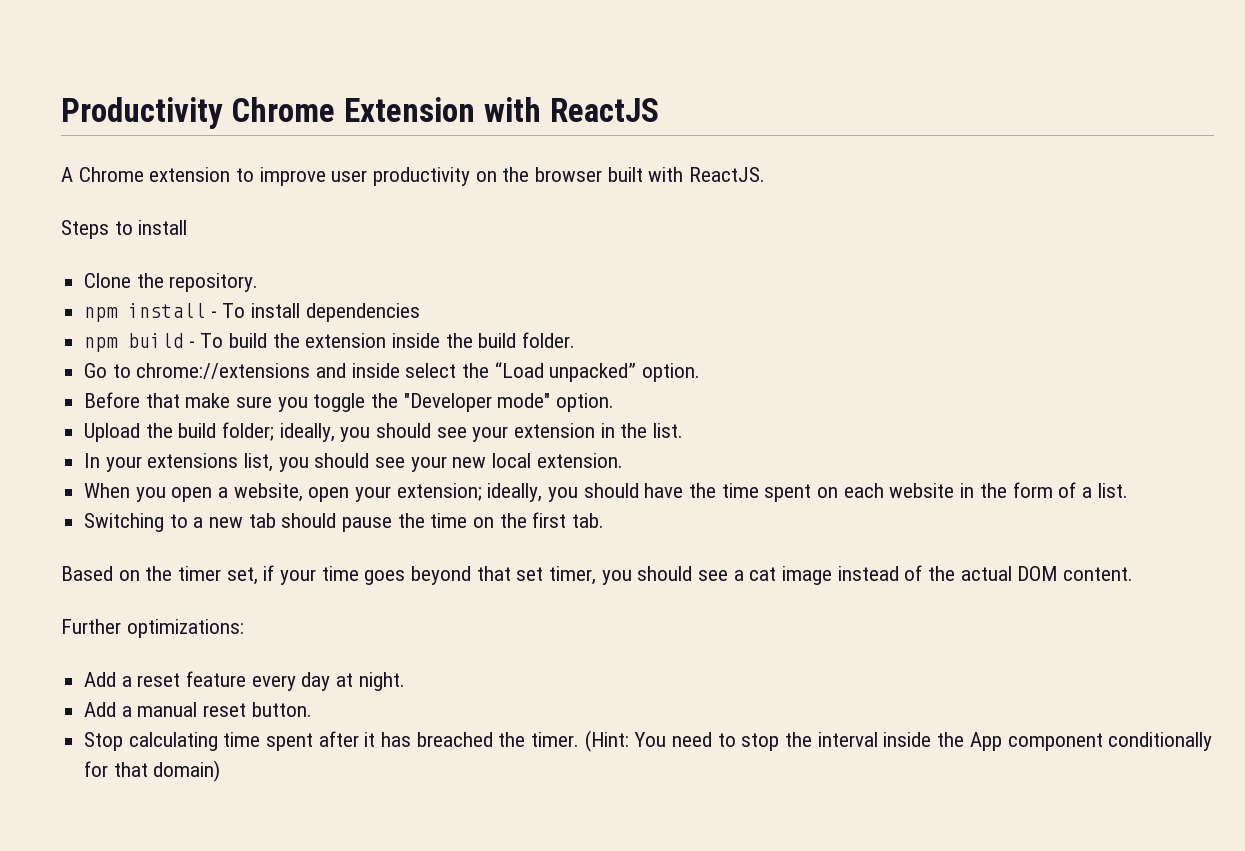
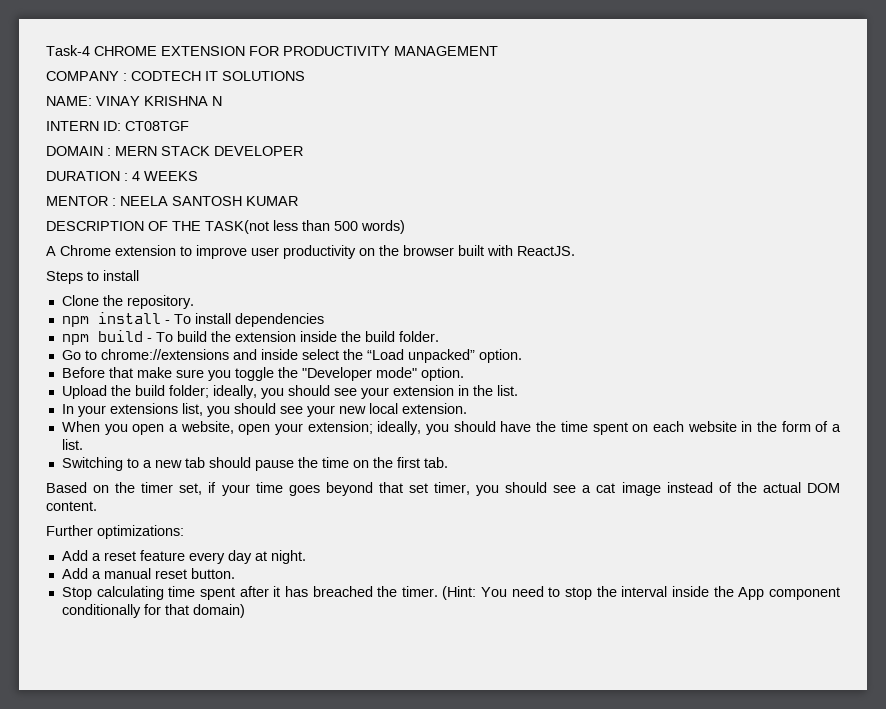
[61,97,659,129] Productivity Chrome Extension with ReactJS -> [46,45,498,56] [46,71,305,81] [46,96,222,106] [46,121,189,131] [46,146,303,156] [46,171,198,181] [46,196,298,206] [46,220,405,234] Task-4 CHROME EXTENSION FOR PRODUCTIVITY MANAGEMENT // COMPANY : CODTECH IT SOLUTIONS // NAME: VINAY KRISHNA N // INTERN ID: CT08TGF // DOMAIN : MERN STACK DEVELOPER // DURATION : 4 WEEKS // MENTOR : NEELA SANTOSH KUMAR // DESCRIPTION OF THE TASK(not less than 500 words)

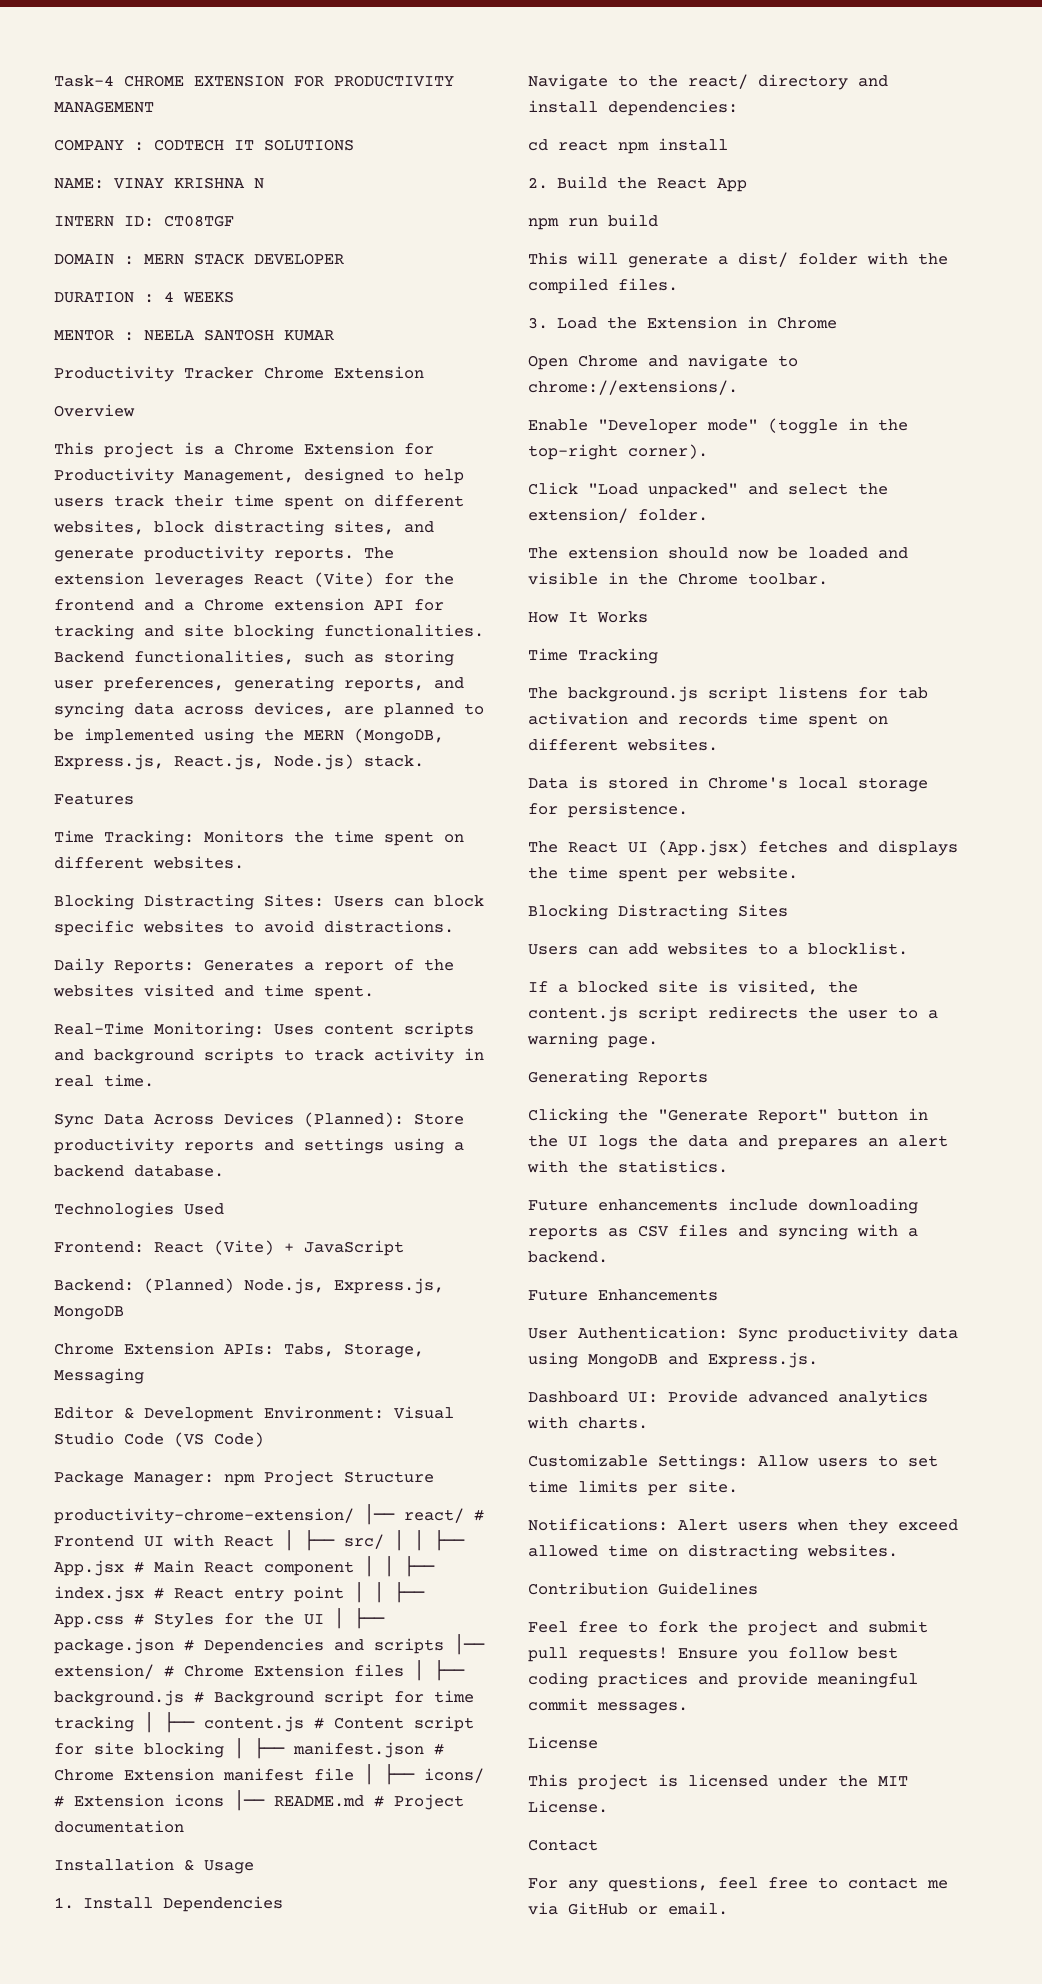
[46,220,405,234] [46,245,575,259] [46,270,139,284] [61,295,194,309] [61,312,324,327] [61,330,439,345] [61,349,522,363] [61,367,464,381] [61,385,518,399] [61,403,467,417] [61,421,841,435] [61,439,83,450] [61,457,448,471] [46,482,840,496] [46,501,97,511] [46,525,184,539] [61,550,306,564] [61,568,235,579] [61,586,841,600] [61,604,245,618] DESCRIPTION OF THE TASK(not less than 500 words) // A Chrome extension to improve user productivity on the browser built with ReactJS. // Steps to install // Clone the repository. // npm install - To install dependencies // npm build - To build the extension inside the build folder. // Go to chrome://extensions and inside select the “Load unpacked” option. // Before that make sure you toggle the "Developer mode" option. // Upload the build folder; ideally, you should see your extension in the list. // In your extensions list, you should see your new local extension. // When you open a website, open your extension; ideally, you should have the time spent on each website in the form of a list. // Switching to a new tab should pause the time on the first tab. // Based on the timer set, if your time goes beyond that set timer, you should see a cat image instead of the actual DOM content. // Further optimizations: // Add a reset feature every day at night. // Add a manual reset button. // Stop calculating time spent after it has breached the timer. (Hint: You need to stop the interval inside the App component conditionally for that domain) -> [54,366,424,382] [54,404,135,417] [54,442,434,458] [54,468,464,484] [54,494,464,510] [53,520,434,536] [54,546,394,562] [54,572,454,588] [54,598,444,611] [54,624,484,640] [54,650,454,666] [54,676,464,692] [54,702,484,718] [54,728,444,744] [54,754,424,770] [54,793,134,805] [54,830,464,846] [54,856,244,869] [54,894,484,910] [54,920,454,936] [54,958,454,974] [53,984,374,1000] [54,1022,474,1038] [54,1048,484,1064] [54,1074,154,1087] [54,1112,464,1128] [54,1138,464,1154] [54,1165,224,1177] [54,1202,224,1218] [54,1240,404,1256] [54,1278,444,1294] [54,1306,124,1320] [54,1342,424,1358] [54,1368,144,1384] [54,1406,454,1422] [54,1432,264,1447] [54,1470,434,1486] [54,1504,484,1525] [54,1530,465,1551] [54,1556,435,1577] [54,1582,425,1603] [54,1608,385,1629] [54,1634,485,1655] [54,1660,465,1681] [54,1690,474,1706] [54,1712,474,1733] [54,1738,444,1759] [54,1764,484,1785] [54,1790,464,1811] [54,1820,184,1833] [54,1858,254,1874] [54,1896,283,1912] [528,74,888,90] [528,100,738,116] [528,138,728,154] [528,176,747,192] [528,214,658,230] [528,252,948,268] [528,278,678,294] [528,316,837,329] [528,354,798,370] [528,380,738,395] [528,418,908,434] [528,444,708,460] [528,482,888,498] [528,508,708,523] [528,546,908,559] [528,572,828,585] [528,611,648,623] [528,648,658,664] [528,686,928,702] [528,712,888,728] [528,738,718,751] [528,776,928,792] [528,802,688,818] [528,840,958,856] [528,866,798,882] [528,904,788,920] [528,942,908,955] [528,980,858,995] [528,1006,938,1022] [527,1032,658,1048] [528,1070,708,1086] [528,1108,928,1124] [528,1135,948,1150] [527,1160,728,1173] [528,1198,918,1214] [528,1224,918,1240] [528,1251,608,1263] [528,1289,718,1301] [528,1326,958,1342] [528,1352,818,1368] [528,1390,928,1406] [527,1416,648,1429] [528,1454,938,1470] [528,1480,738,1496] [528,1518,958,1534] [528,1544,898,1560] [528,1582,758,1595] [528,1620,928,1636] [528,1647,898,1662] [528,1672,918,1688] [528,1698,688,1714] [528,1736,598,1749] [528,1774,908,1790] [528,1800,608,1813] [528,1839,598,1851] [528,1876,948,1892] [528,1902,728,1915] Productivity Tracker Chrome Extension // Overview // This project is a Chrome Extension for Productivity Management, designed to help users track their time spent on different websites, block distracting sites, and generate productivity reports. The extension leverages React (Vite) for the frontend and a Chrome extension API for tracking and site blocking functionalities. Backend functionalities, such as storing user preferences, generating reports, and syncing data across devices, are planned to be implemented using the MERN (MongoDB, Express.js, React.js, Node.js) stack. // Features // Time Tracking: Monitors the time spent on different websites. // Blocking Distracting Sites: Users can block specific websites to avoid distractions. // Daily Reports: Generates a report of the websites visited and time spent. // Real-Time Monitoring: Uses content scripts and background scripts to track activity in real time. // Sync Data Across Devices (Planned): Store productivity reports and settings using a backend database. // Technologies Used // Frontend: React (Vite) + JavaScript // Backend: (Planned) Node.js, Express.js, MongoDB // Chrome Extension APIs: Tabs, Storage, Messaging // Editor & Development Environment: Visual Studio Code (VS Code) // Package Manager: npm Project Structure // productivity-chrome-extension/ │── react/ # Frontend UI with React │ ├── src/ │ │ ├── App.jsx # Main React component │ │ ├── index.jsx # React entry point │ │ ├── App.css # Styles for the UI │ ├── package.json # Dependencies and scripts │── extension/ # Chrome Extension files │ ├── background.js # Background script for time tracking │ ├── content.js # Content script for site blocking │ ├── manifest.json # Chrome Extension manifest file │ ├── icons/ # Extension icons │── README.md # Project documentation // Installation & Usage // 1. Install Dependencies // Navigate to the react/ directory and install dependencies: // cd react npm install // 2. Build the React App // npm run build // This will generate a dist/ folder with the compiled files. // 3. Load the Extension in Chrome // Open Chrome and navigate to chrome://extensions/. // Enable "Developer mode" (toggle in the top-right corner). // Click "Load unpacked" and select the extension/ folder. // The extension should now be loaded and visible in the Chrome toolbar. // How It Works // Time Tracking // The background.js script listens for tab activation and records time spent on different websites. // Data is stored in Chrome's local storage for persistence. // The React UI (App.jsx) fetches and displays the time spent per website. // Blocking Distracting Sites // Users can add websites to a blocklist. // If a blocked site is visited, the content.js script redirects the user to a warning page. // Generating Reports // Clicking the "Generate Report" button in the UI logs the data and prepares an alert with the statistics. // Future enhancements include downloading reports as CSV files and syncing with a backend. // Future Enhancements // User Authentication: Sync productivity data using MongoDB and Express.js. // Dashboard UI: Provide advanced analytics with charts. // Customizable Settings: Allow users to set time limits per site. // Notifications: Alert users when they exceed allowed time on distracting websites. // Contribution Guidelines // Feel free to fork the project and submit pull requests! Ensure you follow best coding practices and provide meaningful commit messages. // License // This project is licensed under the MIT License. // Contact // For any questions, feel free to contact me via GitHub or email.

